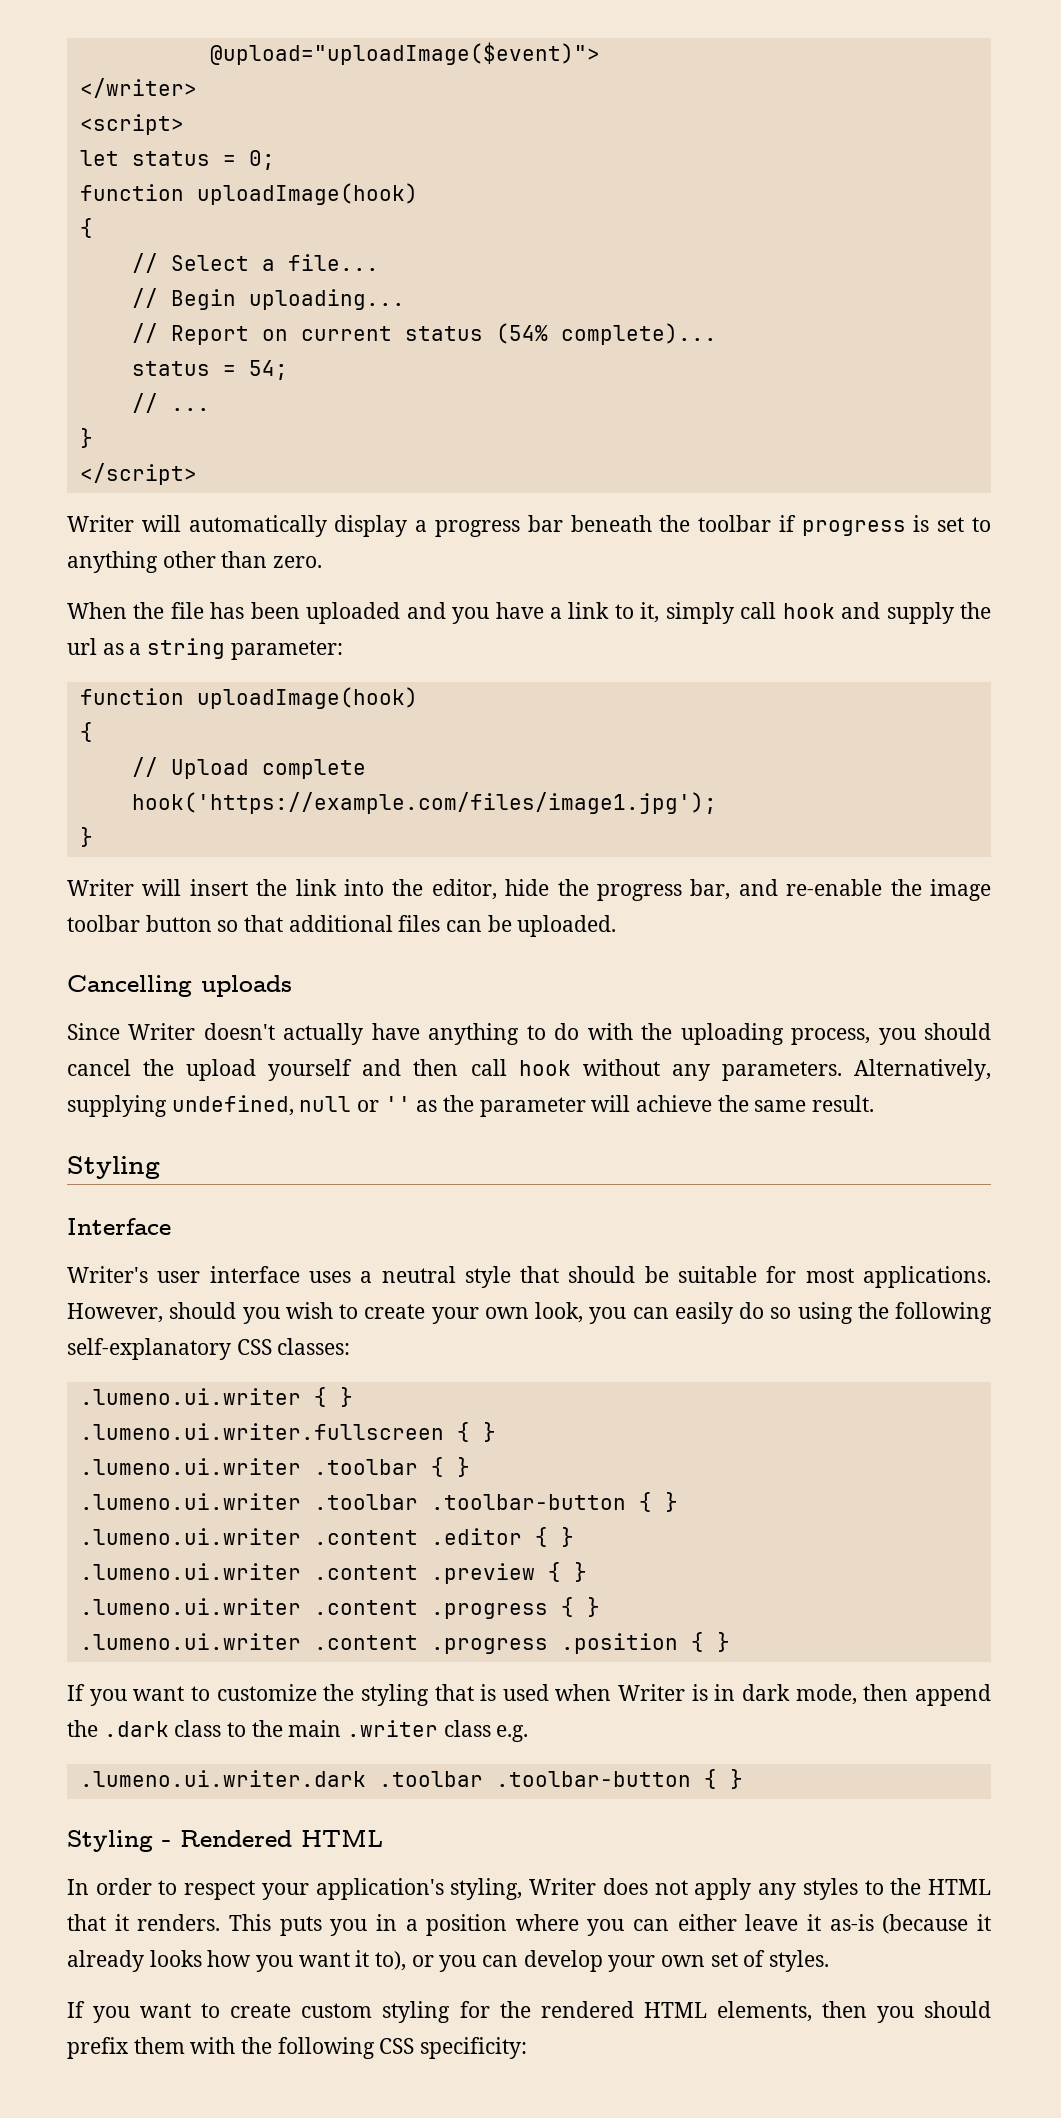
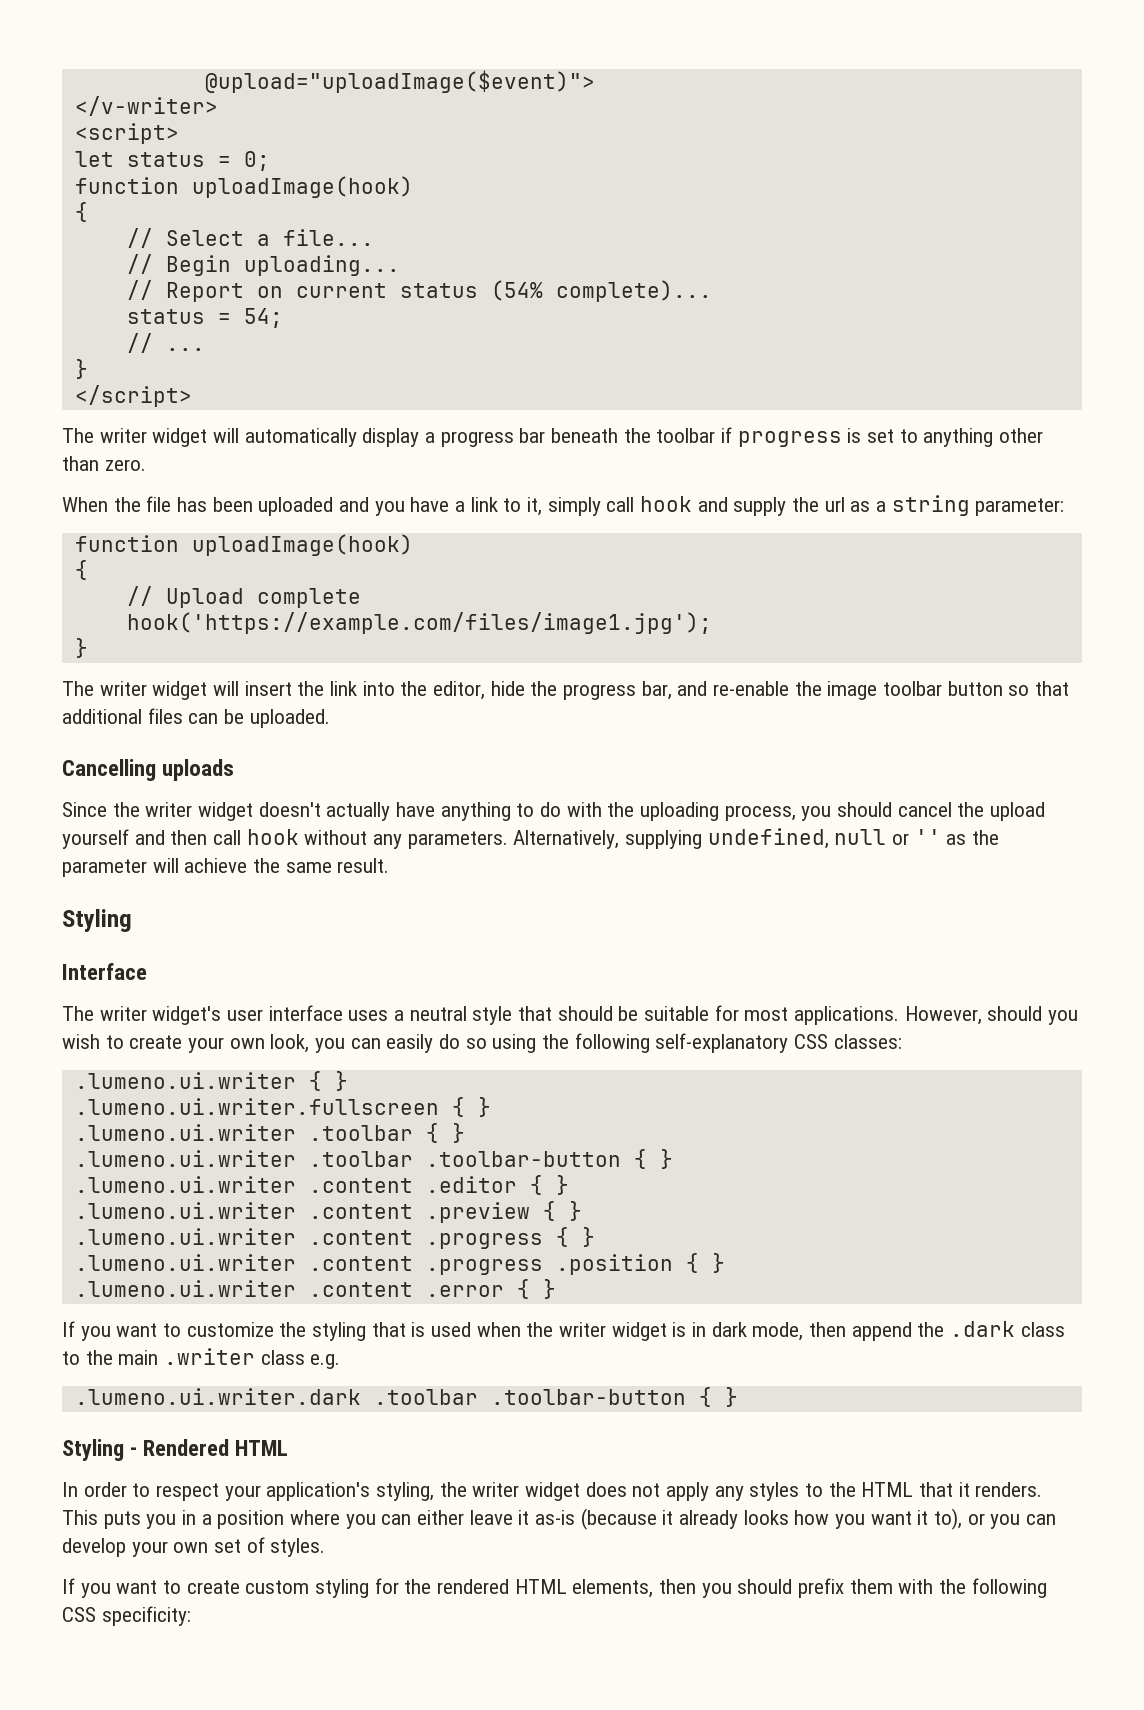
[79,78,197,98] </writer> -> [74,96,218,116] </v-writer>
[67,515,134,532] Writer -> [62,428,208,447] The writer widget
[67,879,134,896] Writer -> [62,681,208,700] The writer widget
[128,1023,196,1040] Writer -> [112,802,254,821] the writer widget
[67,1266,148,1283] Writer's -> [62,1006,222,1025] The writer widget's
(730, 1642) none -> [74,1279,556,1299] // .lumeno.ui.writer .content .error { }
[618,1684,686,1701] Writer -> [526,1322,667,1341] the writer widget
[529,1878,597,1895] Writer -> [439,1482,581,1501] the writer widget

